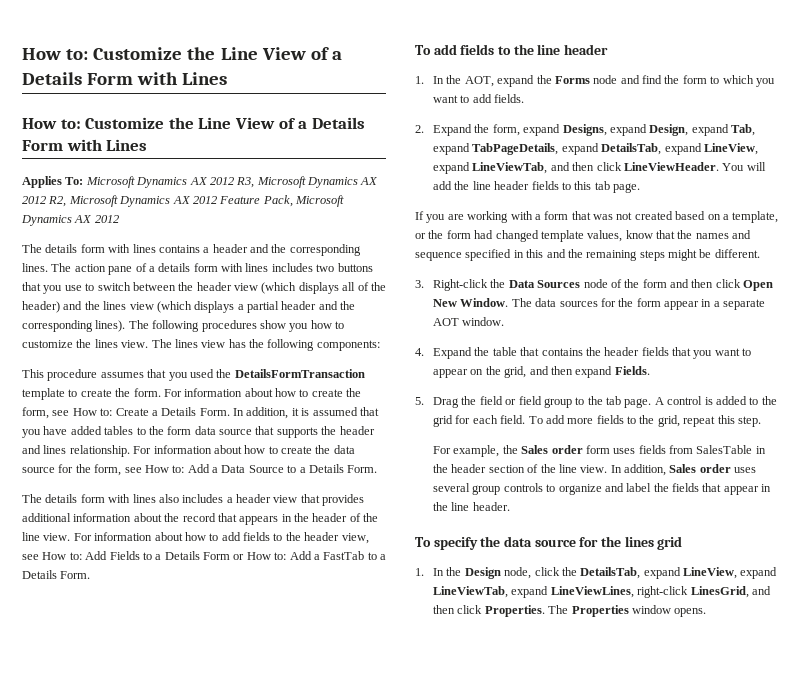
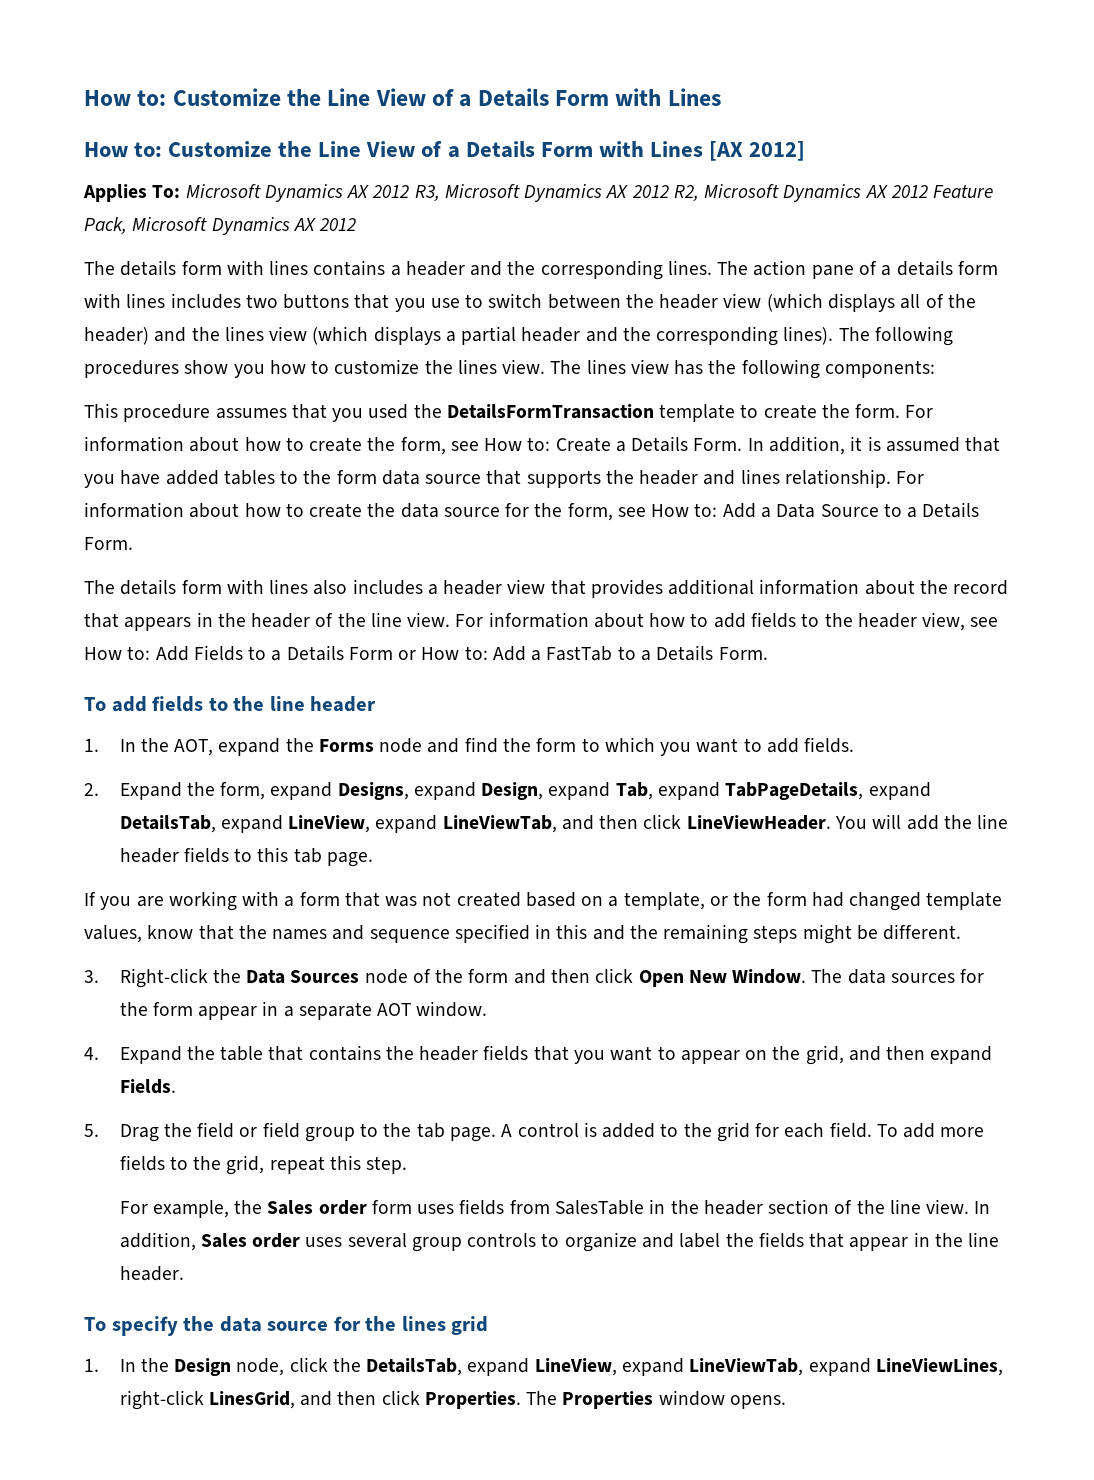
(148, 145) none -> [708,141,805,161] [AX 2012]

